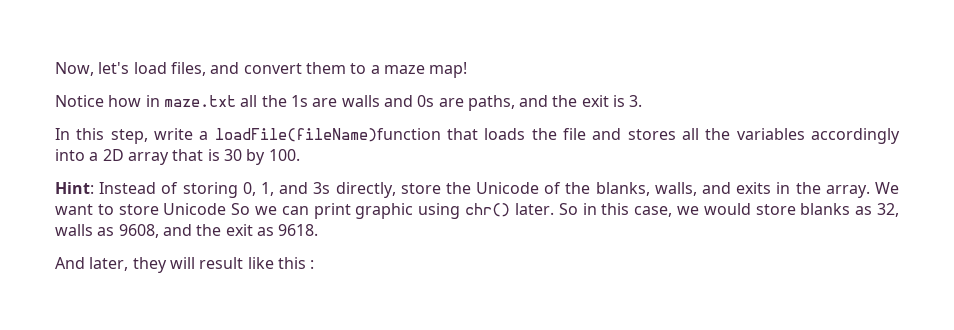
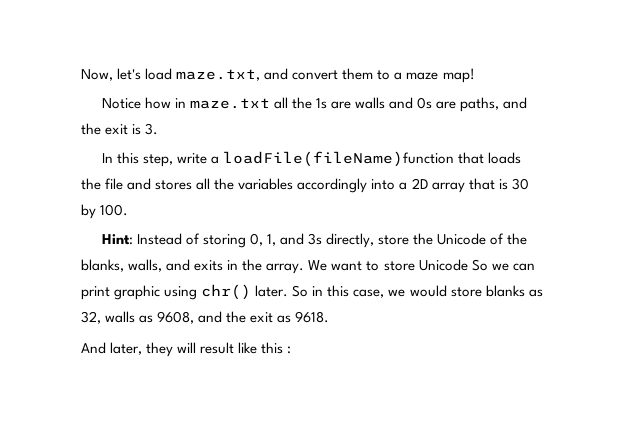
[170,62,206,76] files, -> [176,69,261,81] maze.txt,

